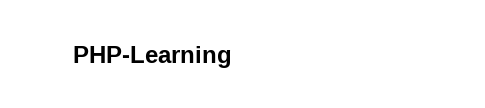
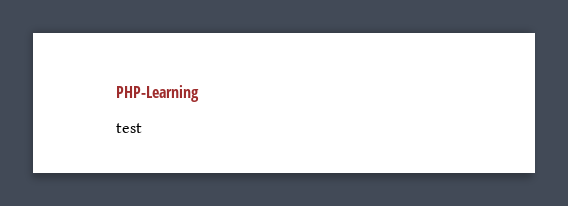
(232, 57) none -> [116,123,142,133] // test

